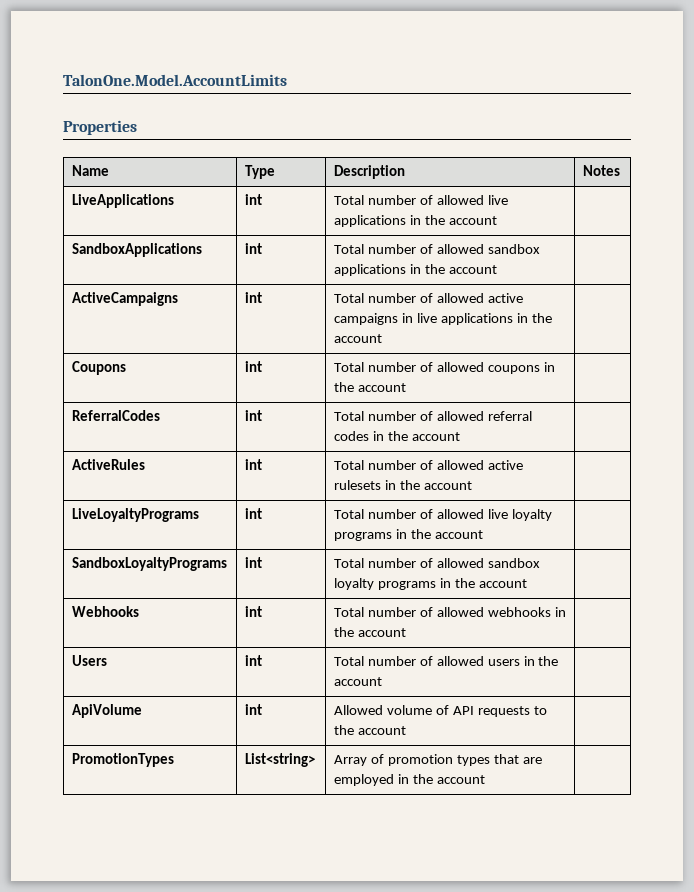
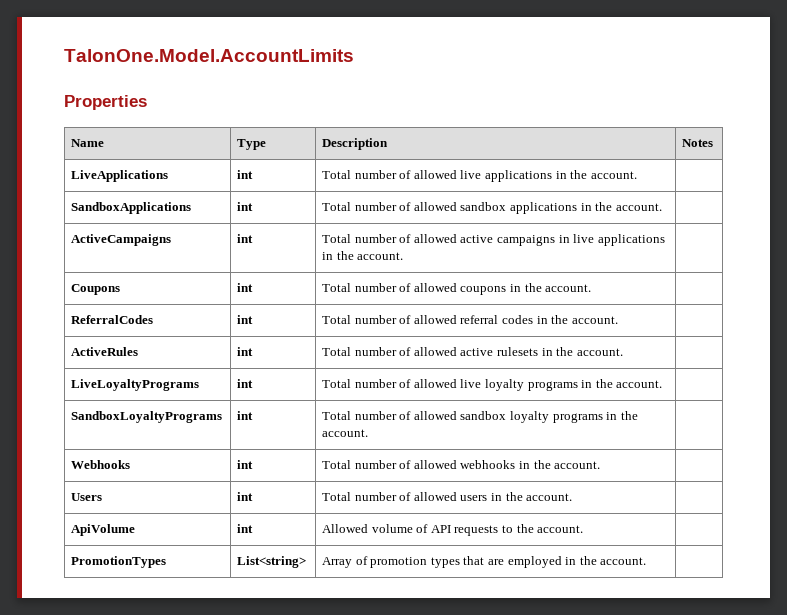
[448,216,497,225] account -> [590,171,637,179] account.
[448,265,497,274] account -> [615,203,662,211] account.
[333,334,382,343] account -> [357,252,404,260] account.
[357,383,406,392] account -> [545,284,592,292] account.
[411,432,460,441] account -> [571,316,618,324] account.
[423,481,472,490] account -> [576,348,623,356] account.
[434,530,483,539] account -> [616,380,663,388] account.
[478,579,527,588] account -> [322,429,369,437] account.
[357,628,406,637] account -> [554,461,601,469] account.
[333,677,382,686] account -> [526,493,573,501] account.
[357,726,406,735] account -> [537,525,584,533] account.
[436,775,485,784] account -> [600,557,647,565] account.

